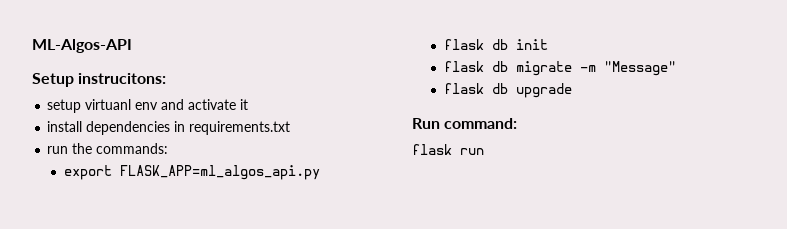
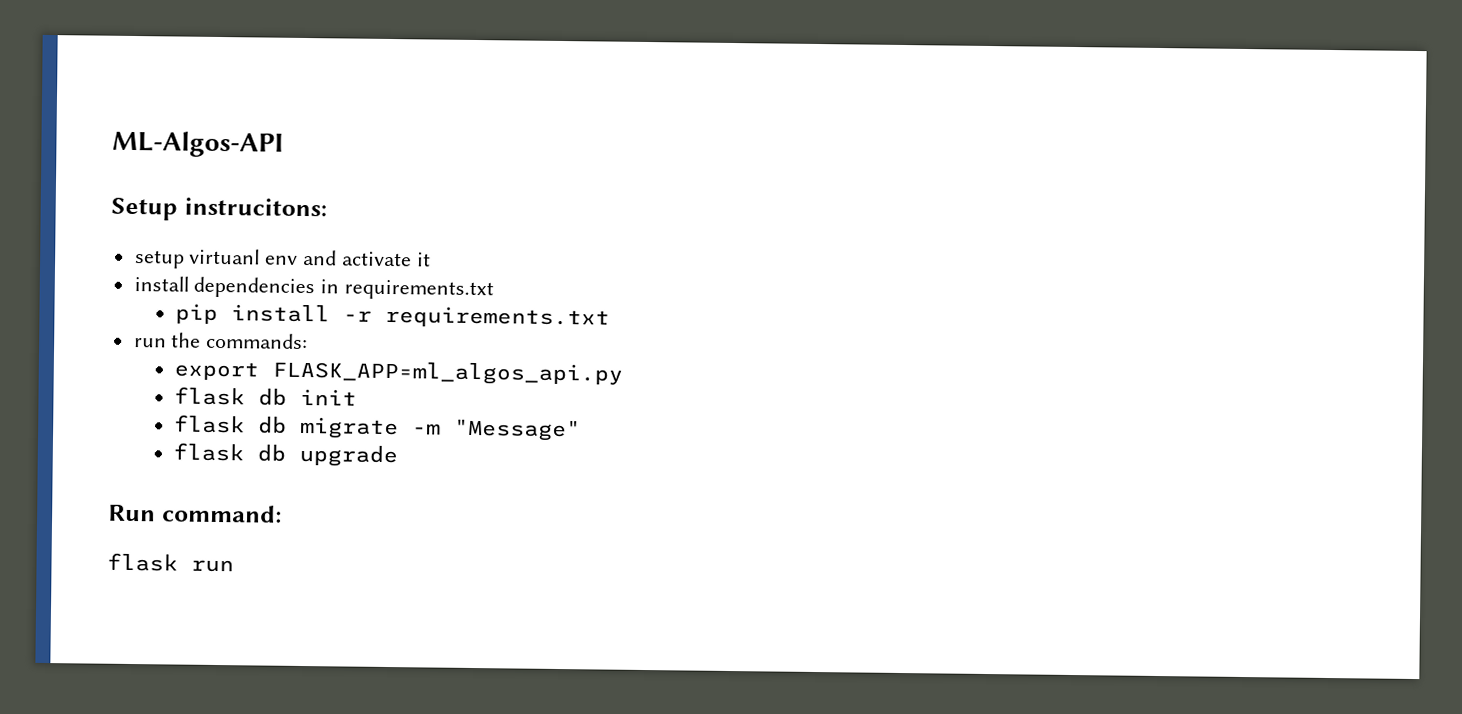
(291, 128) none -> [174,303,610,329] // pip install -r requirements.txt

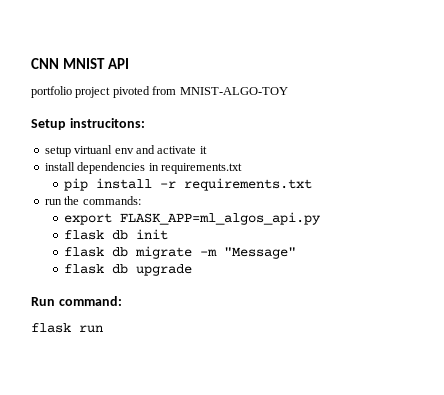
[112,130,284,158] ML-Algos-API -> [31,58,129,69] [31,86,288,98] CNN MNIST API // portfolio project pivoted from MNIST-ALGO-TOY

